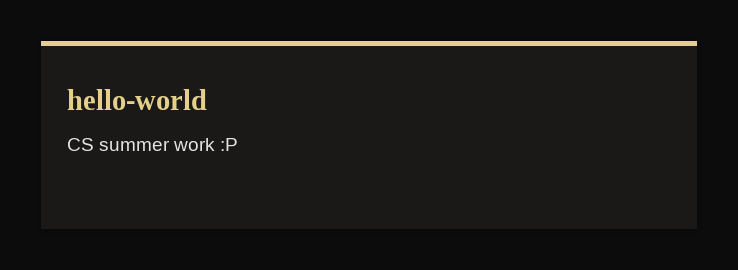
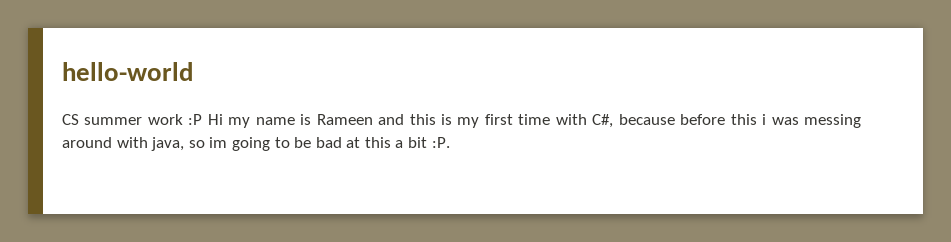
(239, 144) none -> [207,114,862,128] [62,137,450,151] Hi my name is Rameen and this is my first time with C#, because before this i was messing around with java, so im going to be bad at this a bit :P.

